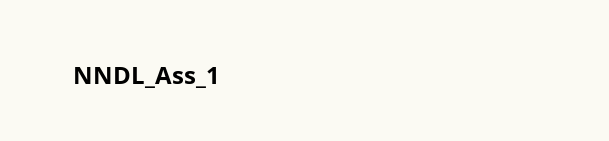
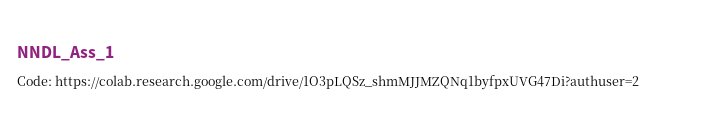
(220, 77) none -> [17,75,640,90] // Code: https://colab.research.google.com/drive/1O3pLQSz_shmMJJMZQNq1byfpxUVG47Di?authuser=2

